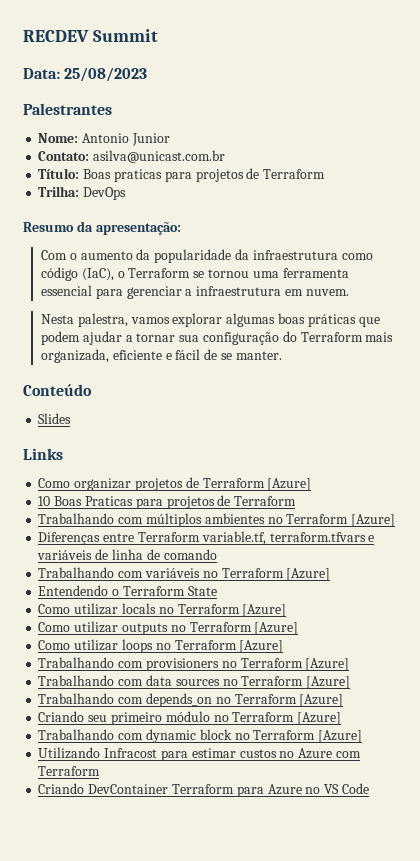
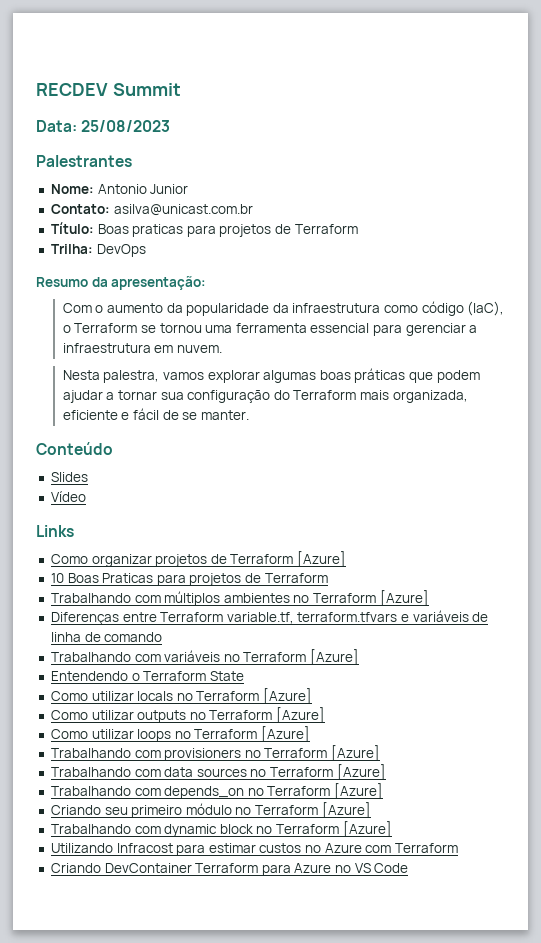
(72, 418) none -> [50,491,86,502] // Vídeo

